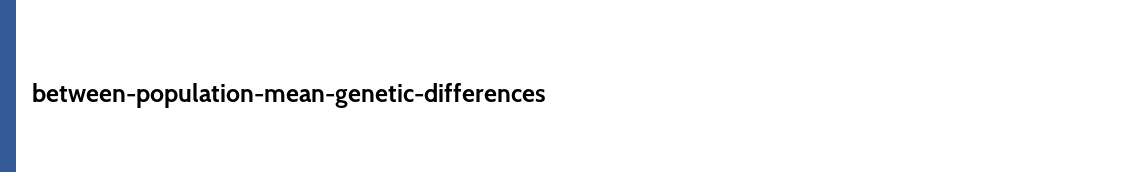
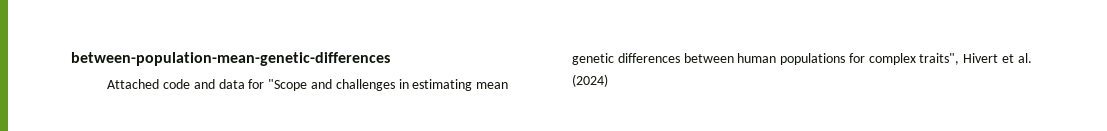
(546, 95) none -> [107,79,509,91] [572,53,1032,65] [572,74,608,87] // Attached code and data for "Scope and challenges in estimating mean genetic differences between human populations for complex traits", Hivert et al. (2024)

